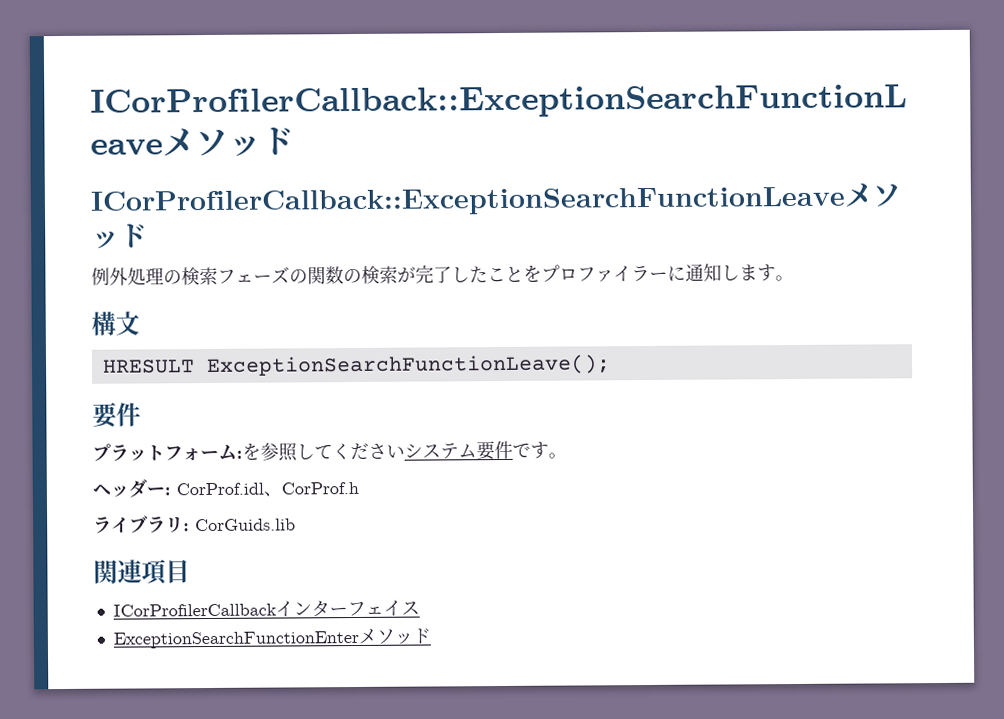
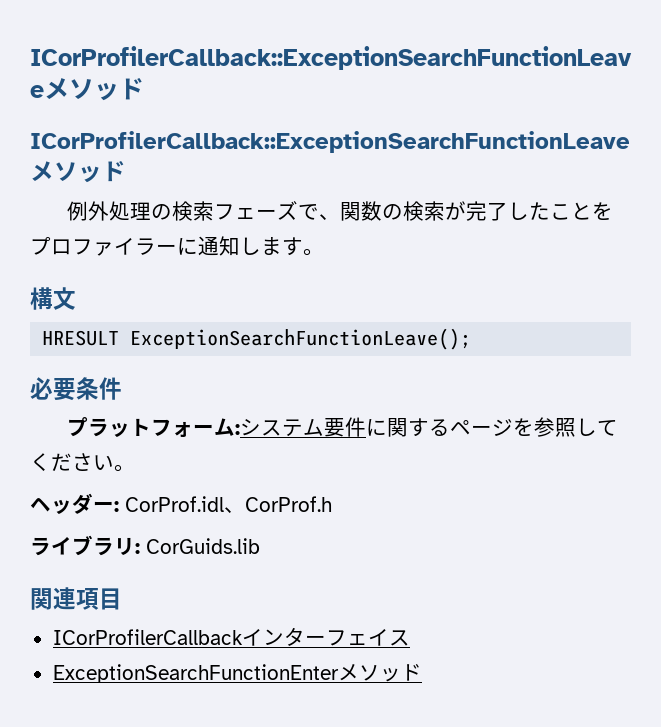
[289,269,308,284] の -> [297,204,340,220] で、
[92,402,118,428] 要 -> [30,377,99,401] 必要条
(243, 454) none -> [239,417,513,437] システム要件に関するページ
[404,440,549,461] システム要件です -> (114, 462) none

